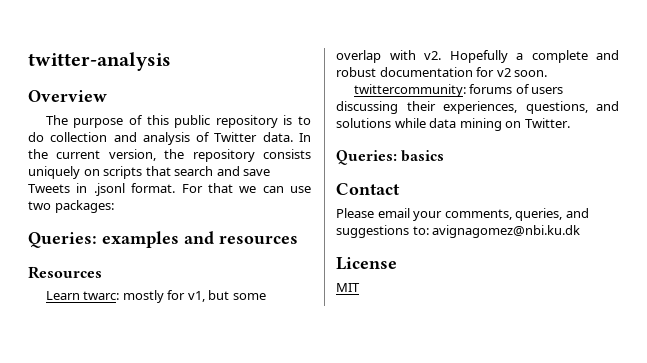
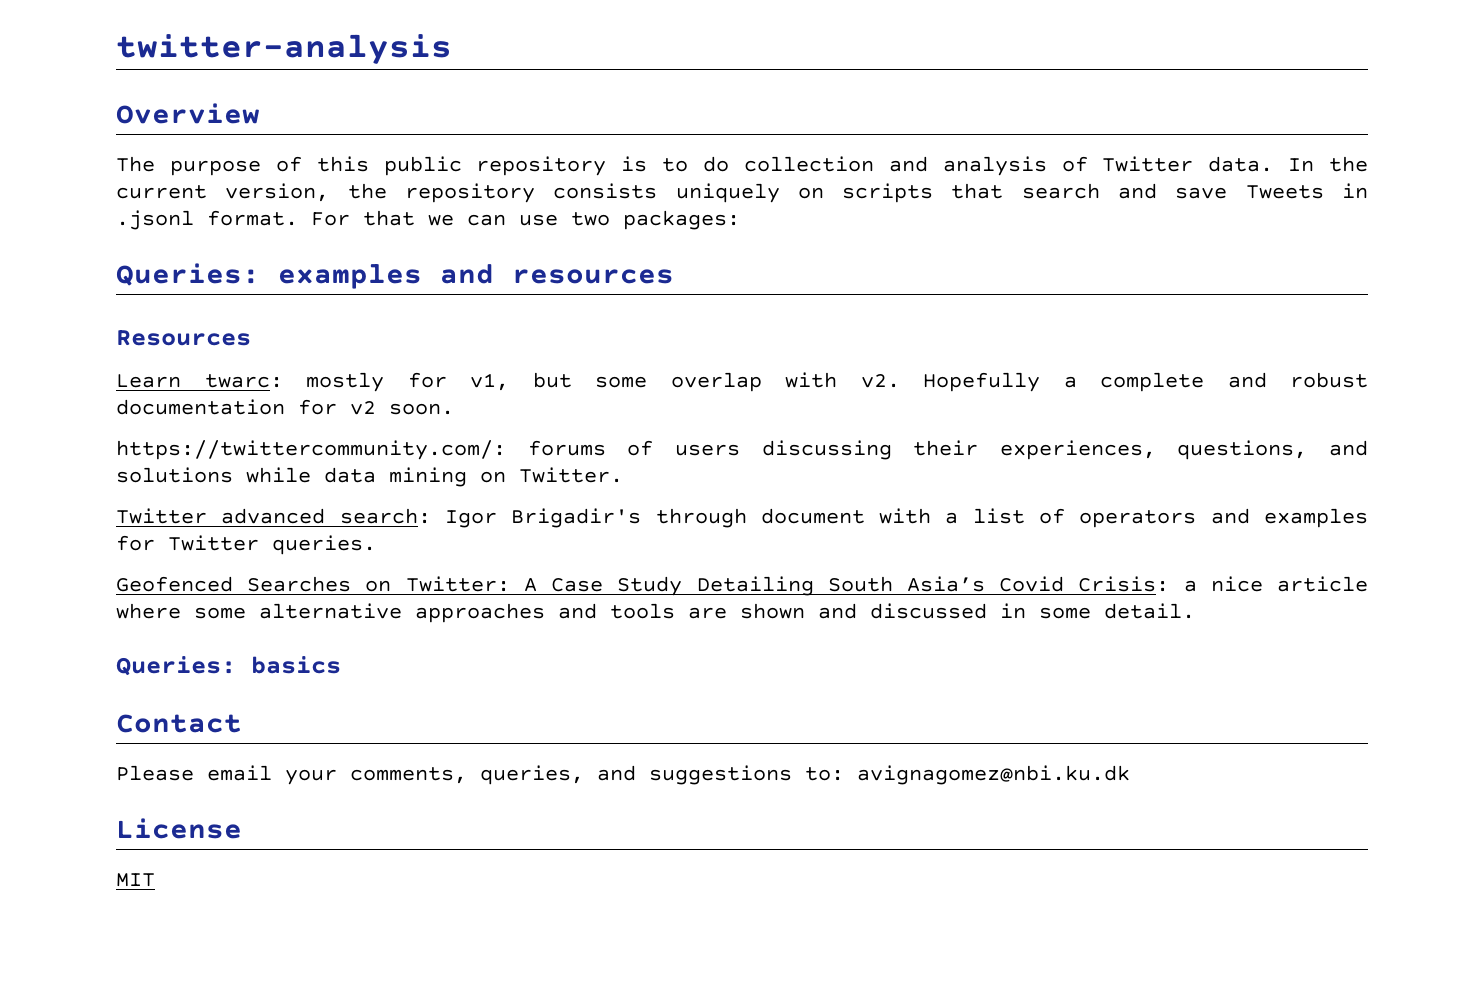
[353,84,466,97] twittercommunity: -> [116,440,506,460] https://twittercommunity.com/:
(570, 123) none -> [116,508,1368,528] [116,535,376,555] [116,576,1368,596] [116,603,1195,623] // Twitter advanced search: Igor Brigadir's through document with a list of operators and examples for Twitter queries. // Geofenced Searches on Twitter: A Case Study Detailing South Asia’s Covid Crisis: a nice article where some alternative approaches and tools are shown and discussed in some detail.

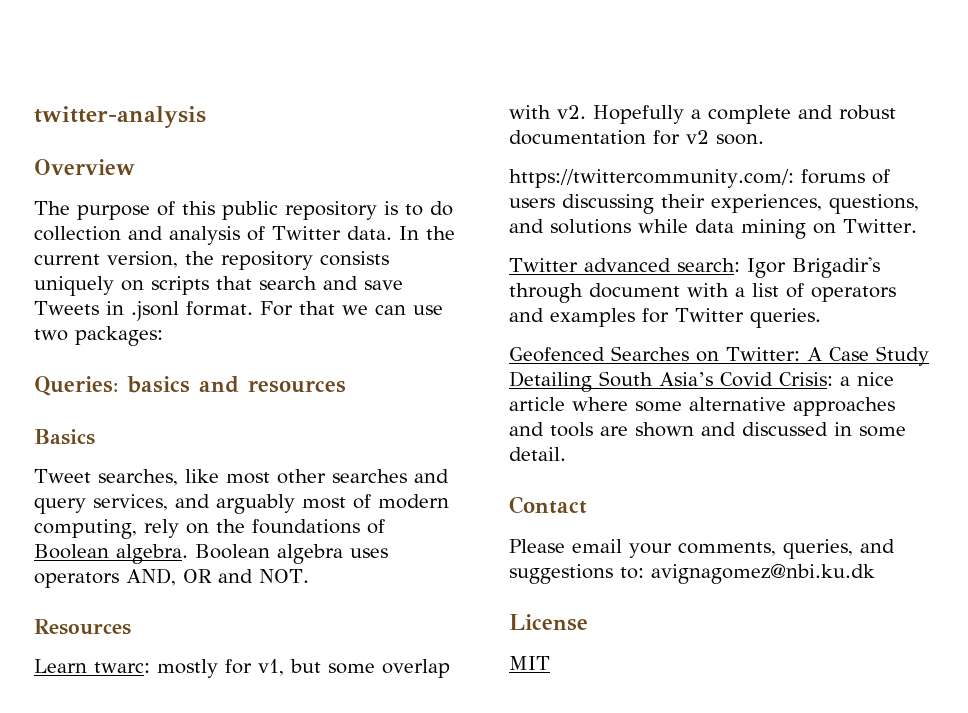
[278,264,422,289] examples -> [127,376,190,393] basics
(674, 276) none -> [34,429,95,445] [34,469,449,486] [34,494,449,514] [34,519,385,539] [34,544,388,564] [34,568,309,588] // Basics // Tweet searches, like most other searches and query services, and arguably most of modern computing, rely on the foundations of Boolean algebra. Boolean algebra uses operators AND, OR and NOT.
[116,656,341,676] // Queries: basics -> (566, 454) none

